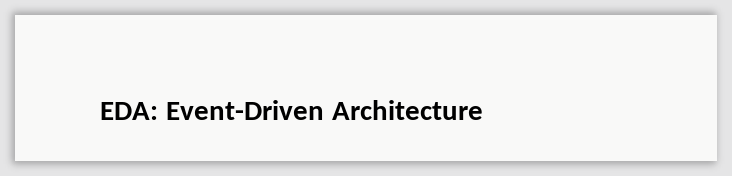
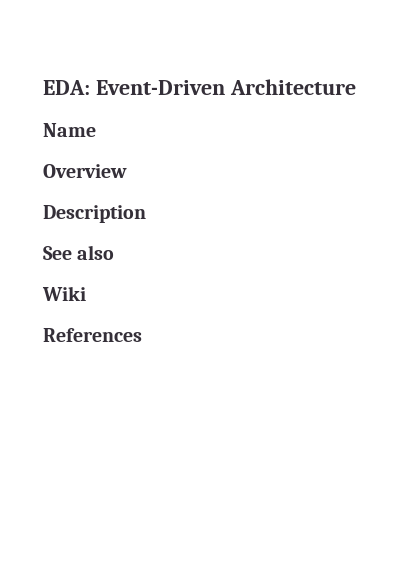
(483, 110) none -> [43,123,96,137] [43,164,127,178] [43,205,146,223] [43,245,115,260] [42,286,86,301] [43,328,142,342] // Name // Overview // Description // See also // Wiki // References

